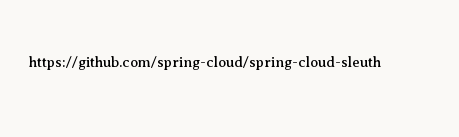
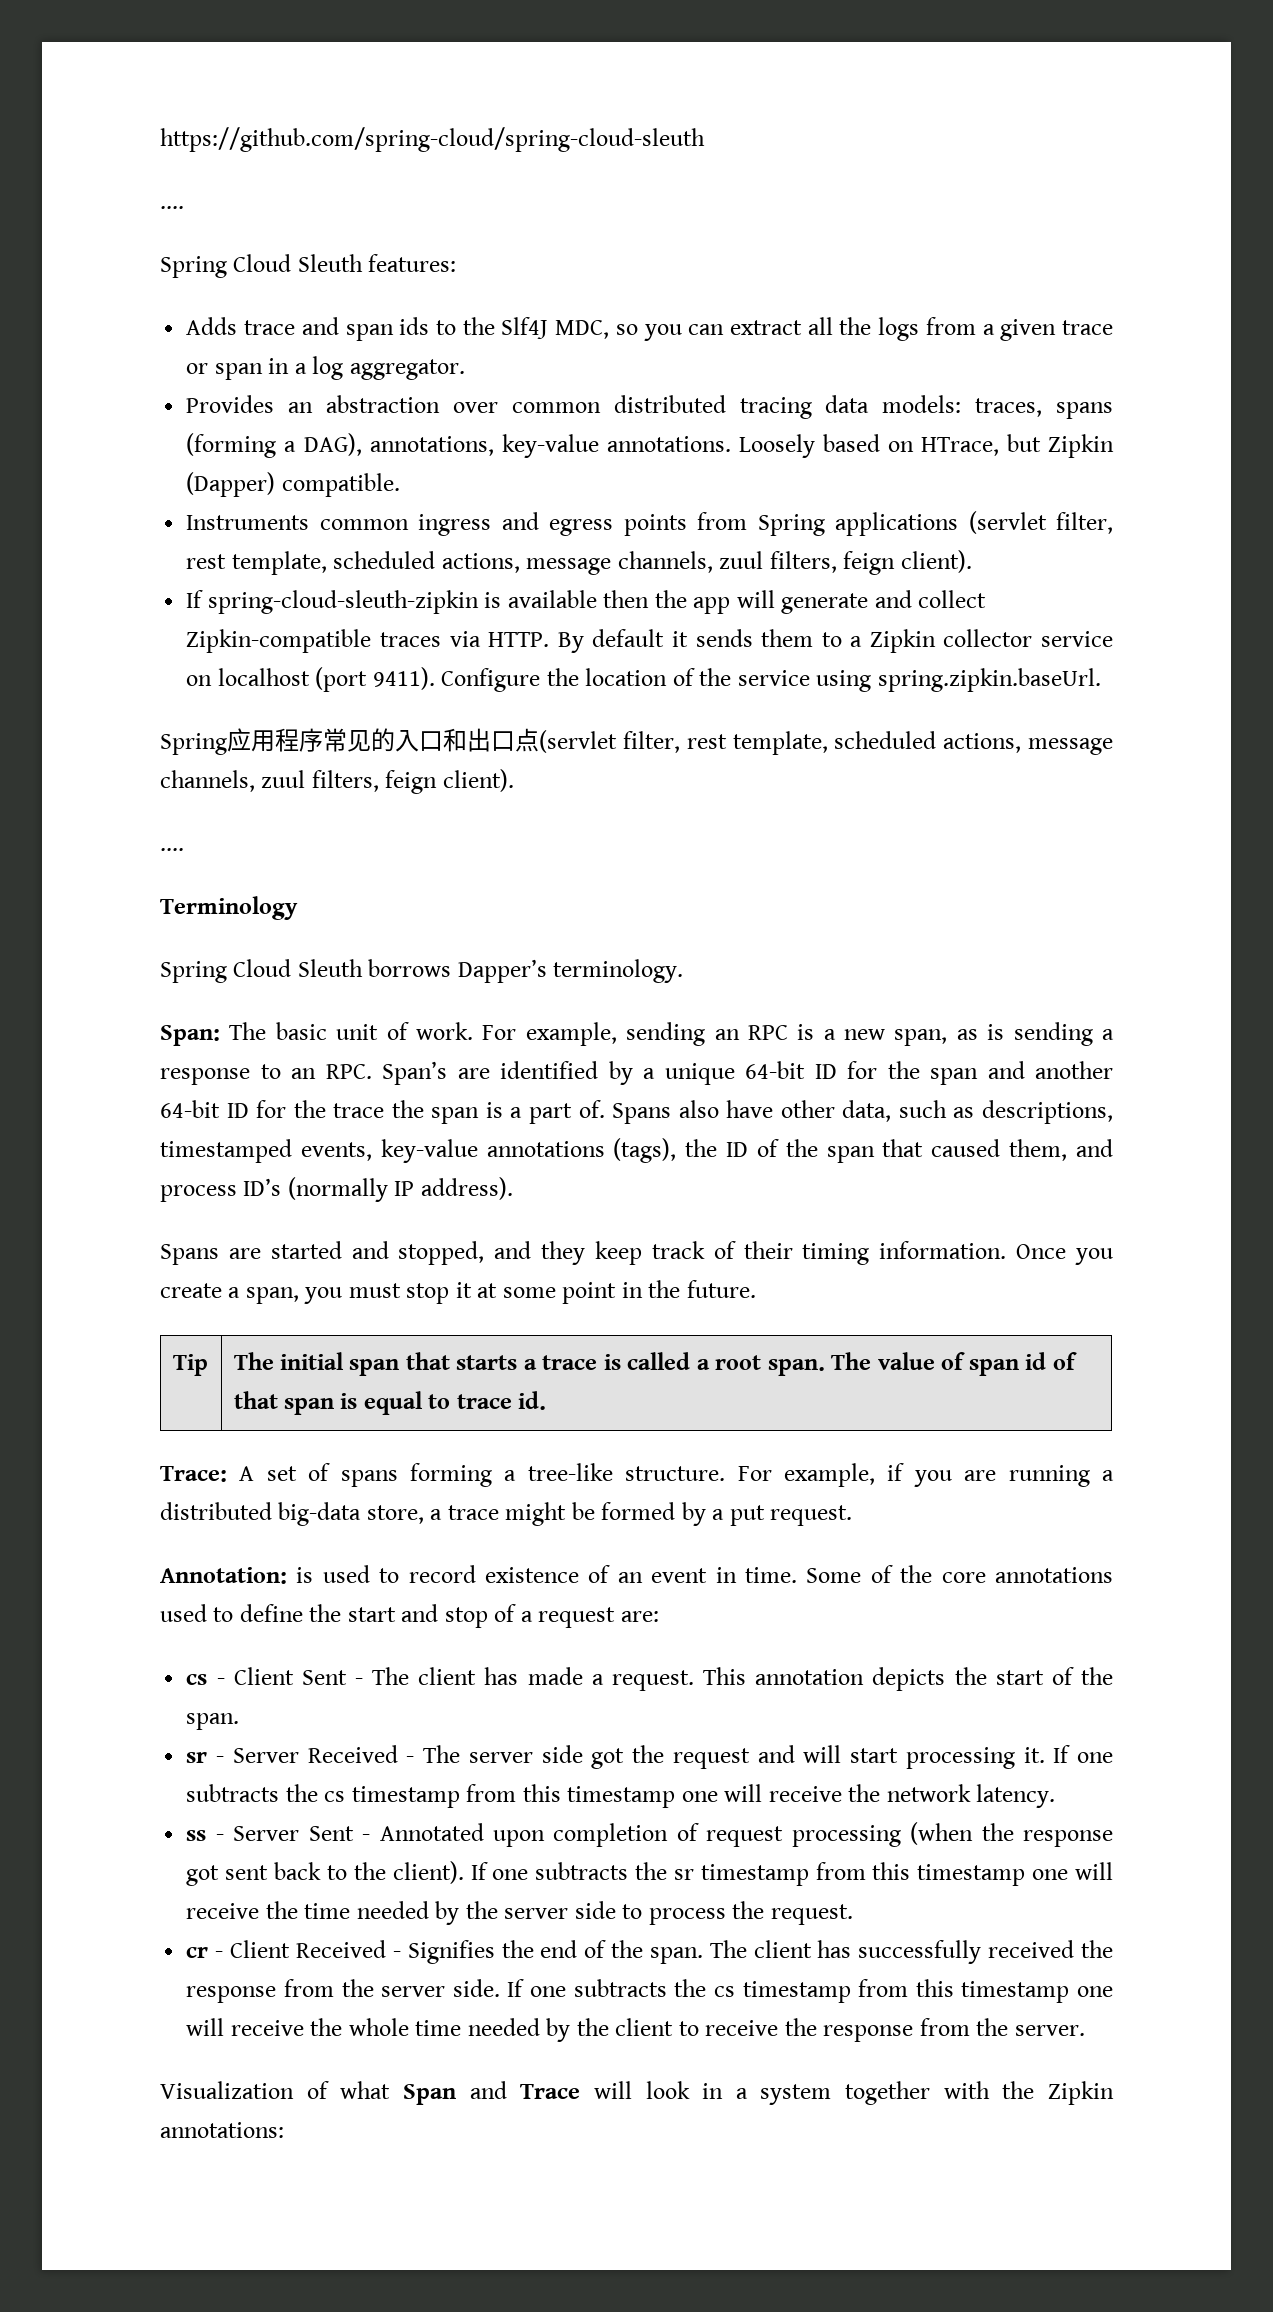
(381, 63) none -> [160,206,184,209] [160,254,457,278] [186,317,1114,341] [186,356,465,380] [186,395,1113,419] [186,433,1114,458] [186,472,400,497] [186,511,1113,536] [186,550,972,575] [186,590,987,614] [186,629,1114,653] [186,667,1101,692] [160,728,1113,755] [160,769,514,794] [160,848,184,851] [160,896,298,920] [160,959,684,983] [160,1022,1115,1046] [160,1061,1113,1085] [160,1100,1113,1124] [160,1138,1113,1163] [160,1177,513,1202] [160,1241,1113,1265] [160,1280,756,1304] [172,1354,208,1376] [233,1352,1077,1376] [233,1391,547,1415] [160,1463,1114,1487] [160,1502,853,1526] [160,1565,1113,1584] [160,1604,659,1628] [186,1667,1113,1691] [186,1713,240,1730] [186,1745,1113,1769] [186,1784,1056,1808] [186,1822,1113,1847] [186,1861,1114,1886] [186,1901,853,1925] [186,1940,1114,1964] [186,1979,1114,2003] [186,2018,1085,2042] [160,2081,1114,2105] [160,2122,284,2138] // .... // Spring Cloud Sleuth features: // Adds trace and span ids to the Slf4J MDC, so you can extract all the logs from a given trace or span in a log aggregator. // Provides an abstraction over common distributed tracing data models: traces, spans (forming a DAG), annotations, key-value annotations. Loosely based on HTrace, but Zipkin (Dapper) compatible. // Instruments common ingress and egress points from Spring applications (servlet filter, rest template, scheduled actions, message channels, zuul filters, feign client). // If spring-cloud-sleuth-zipkin is available then the app will generate and collect Zipkin-compatible traces via HTTP. By default it sends them to a Zipkin collector service on localhost (port 9411). Configure the location of the service using spring.zipkin.baseUrl. // Spring应用程序常见的入口和出口点(servlet filter, rest template, scheduled actions, message channels, zuul filters, feign client). // .... // Terminology // Spring Cloud Sleuth borrows Dapper’s terminology. // Span: The basic unit of work. For example, sending an RPC is a new span, as is sending a response to an RPC. Span’s are identified by a unique 64-bit ID for the span and another 64-bit ID for the trace the span is a part of. Spans also have other data, such as descriptions, timestamped events, key-value annotations (tags), the ID of the span that caused them, and process ID’s (normally IP address). // Spans are started and stopped, and they keep track of their timing information. Once you create a span, you must stop it at some point in the future. // Tip | The initial span that starts a trace is called a root span. The value of span id of that span is equal to trace id. // Trace: A set of spans forming a tree-like structure. For example, if you are running a distributed big-data store, a trace might be formed by a put request. // Annotation: is used to record existence of an event in time. Some of the core annotations used to define the start and stop of a request are: // cs - Client Sent - The client has made a request. This annotation depicts the start of the span. // sr - Server Received - The server side got the request and will start processing it. If one subtracts the cs timestamp from this timestamp one will receive the network latency. // ss - Server Sent - Annotated upon completion of request processing (when the response got sent back to the client). If one subtracts the sr timestamp from this timestamp one will receive the time needed by the server side to process the request. // cr - Client Received - Signifies the end of the span. The client has successfully received the response from the server side. If one subtracts the cs timestamp from this timestamp one will receive the whole time needed by the client to receive the response from the server. // Visualization of what Span and Trace will look in a system together with the Zipkin annotations:

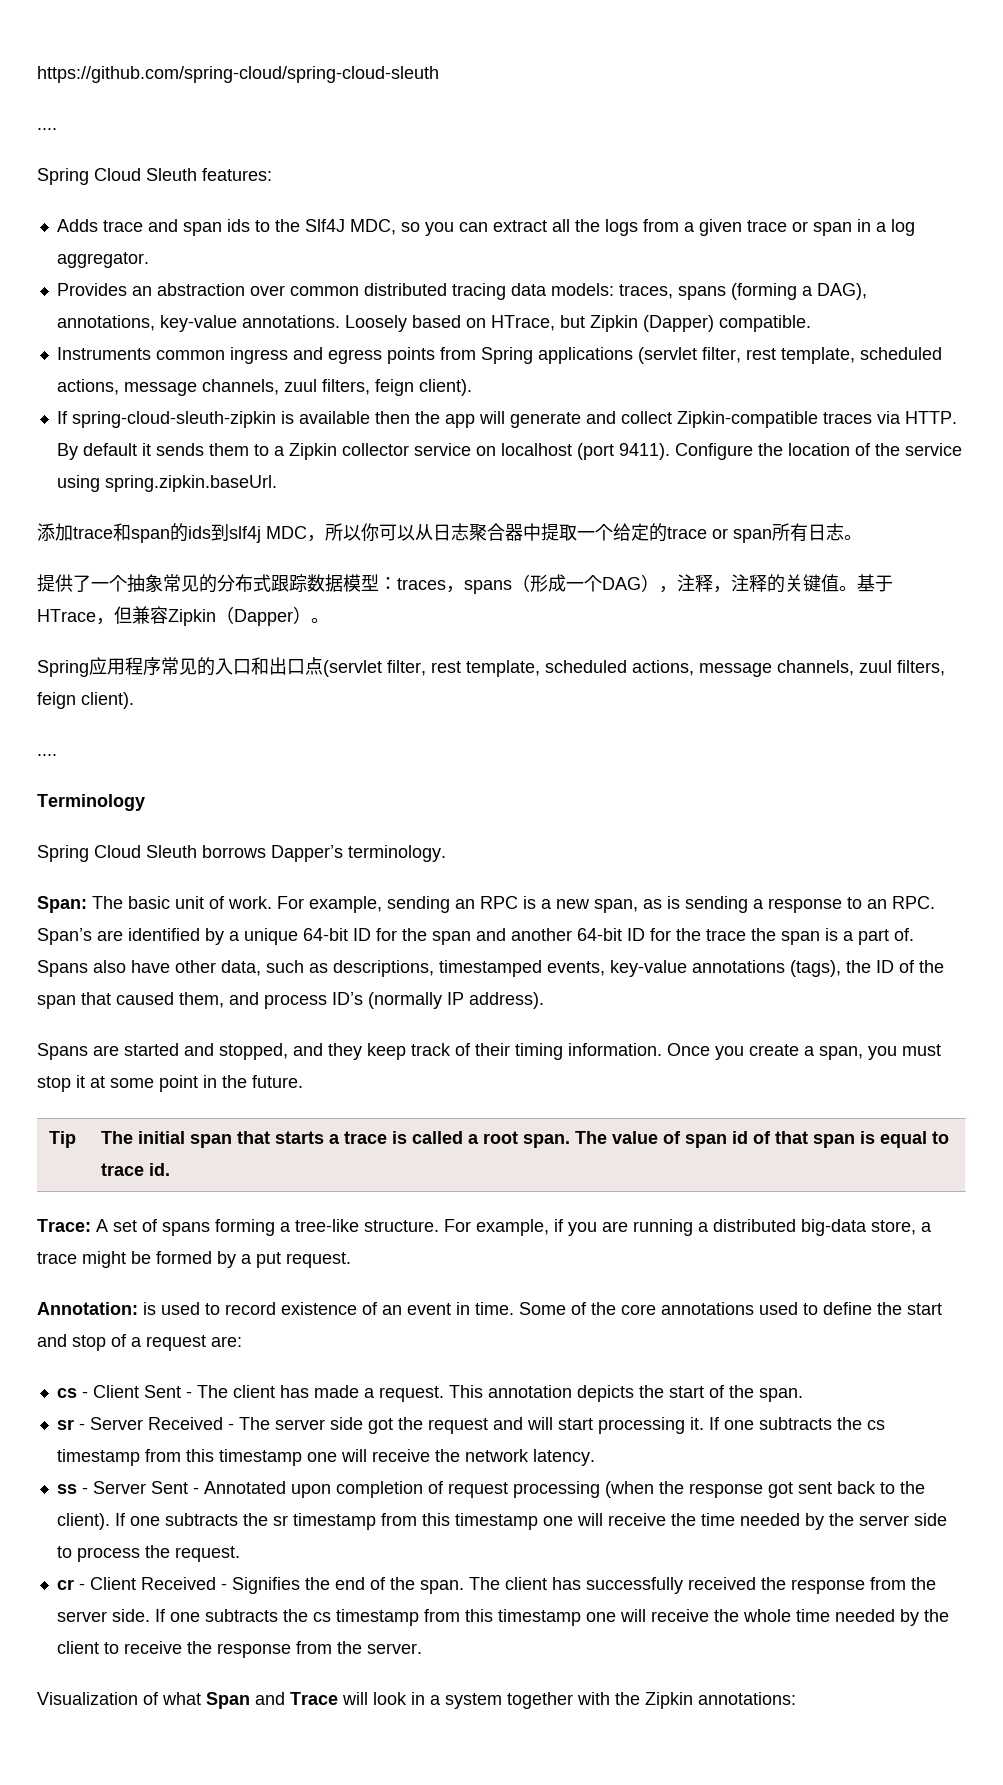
(1101, 680) none -> [37,523,862,543] [37,574,893,594] [37,606,329,626] // 添加trace和span的ids到slf4j MDC，所以你可以从日志聚合器中提取一个给定的trace or span所有日志。 // 提供了一个抽象常见的分布式跟踪数据模型：traces，spans（形成一个DAG），注释，注释的关键值。基于HTrace，但兼容Zipkin（Dapper）。

